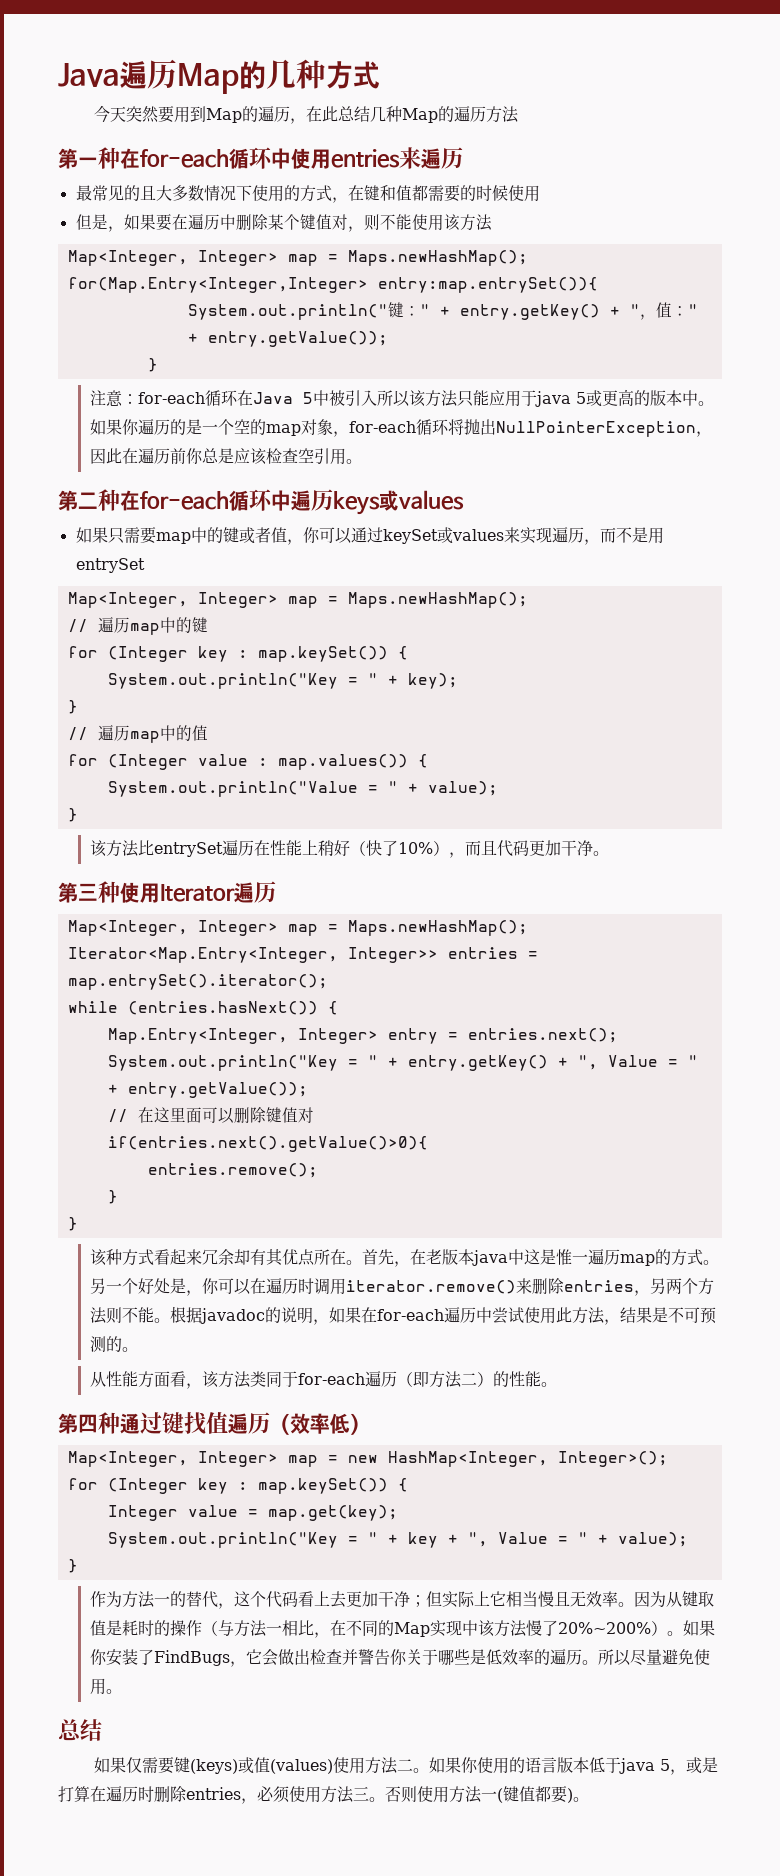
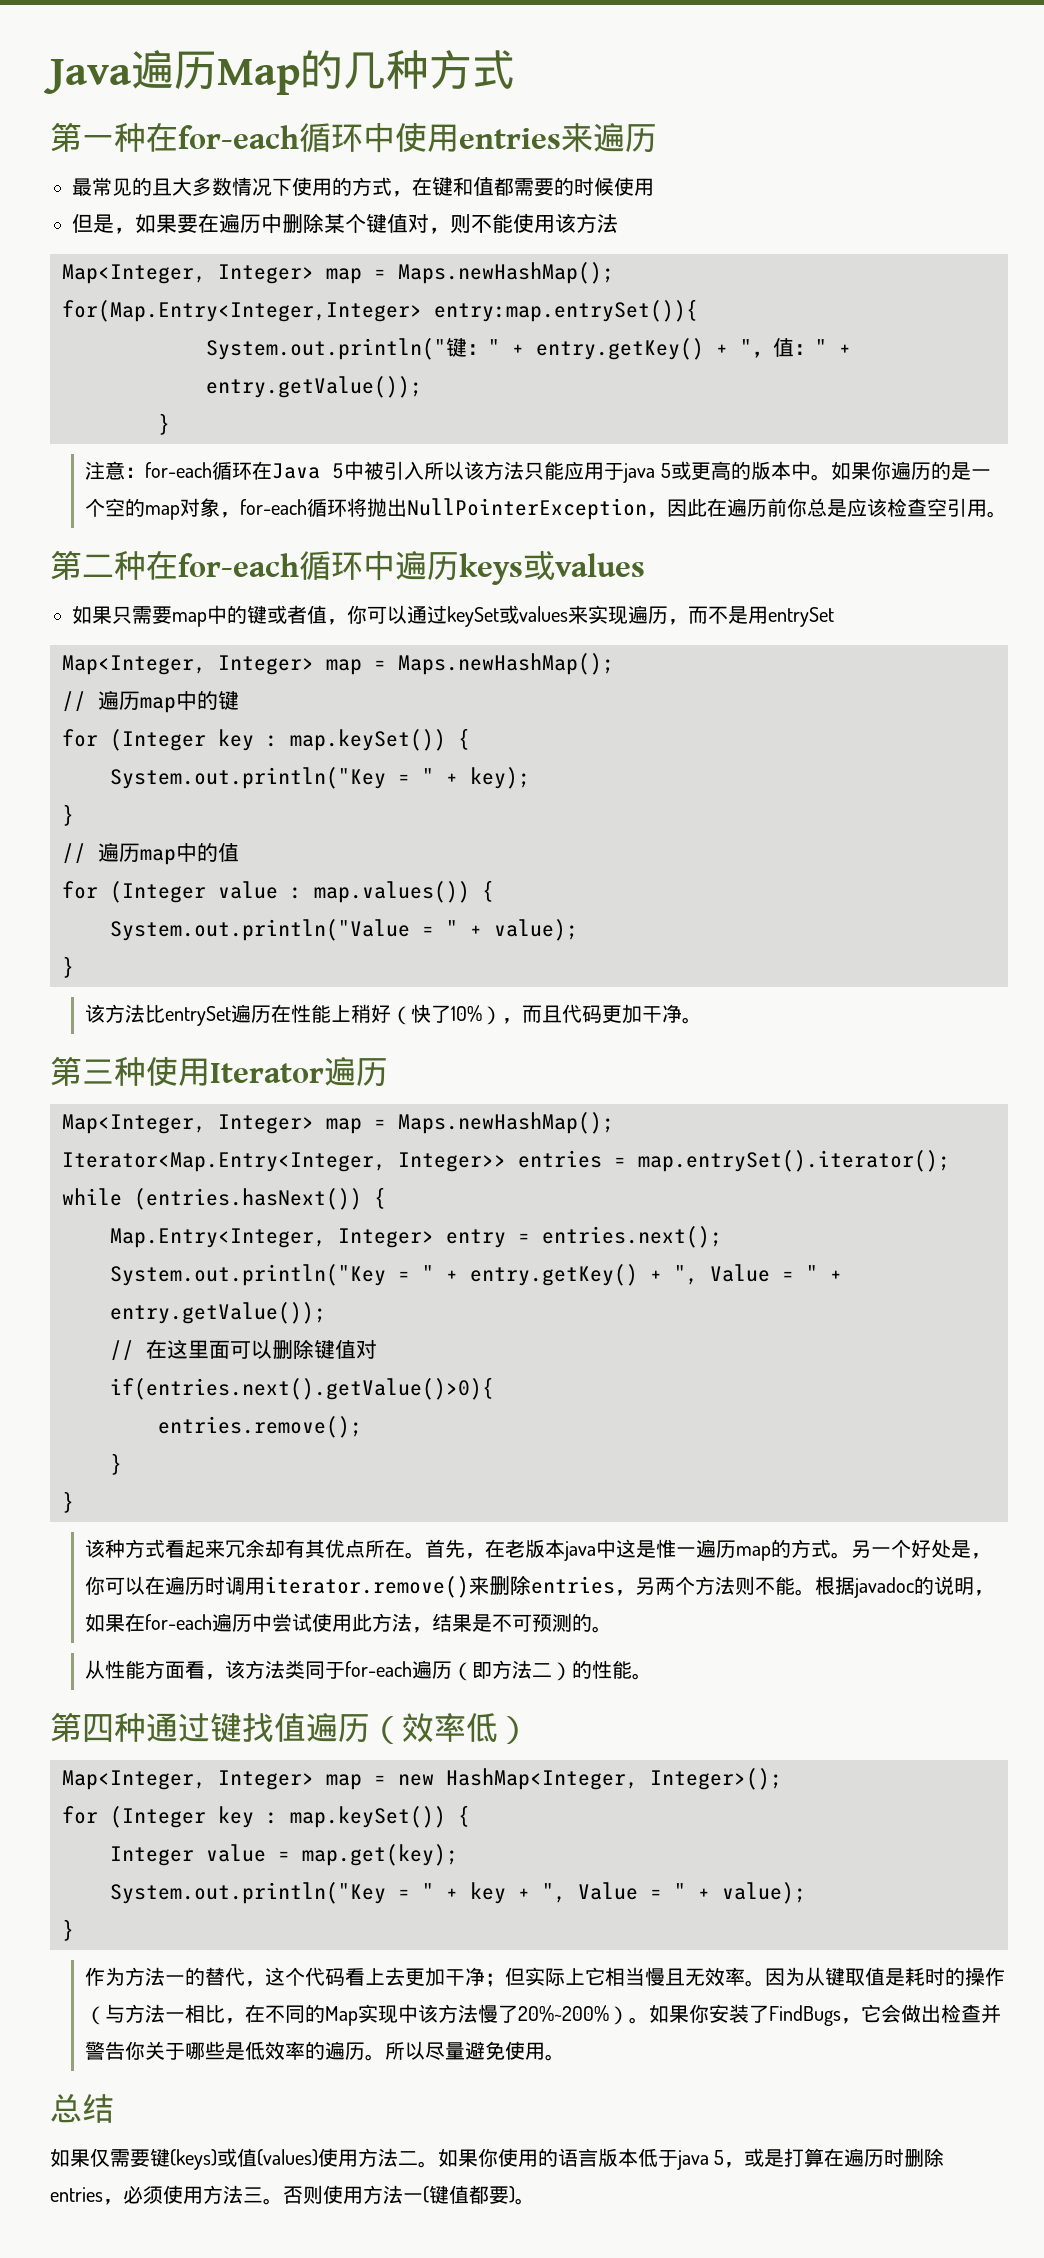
[93,105,519,124] // 今天突然要用到Map的遍历，在此总结几种Map的遍历方法 -> (515, 69) none

